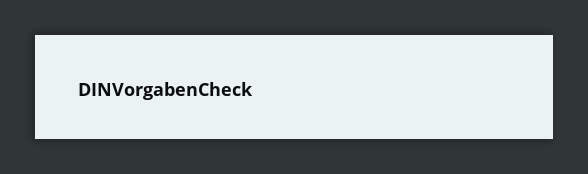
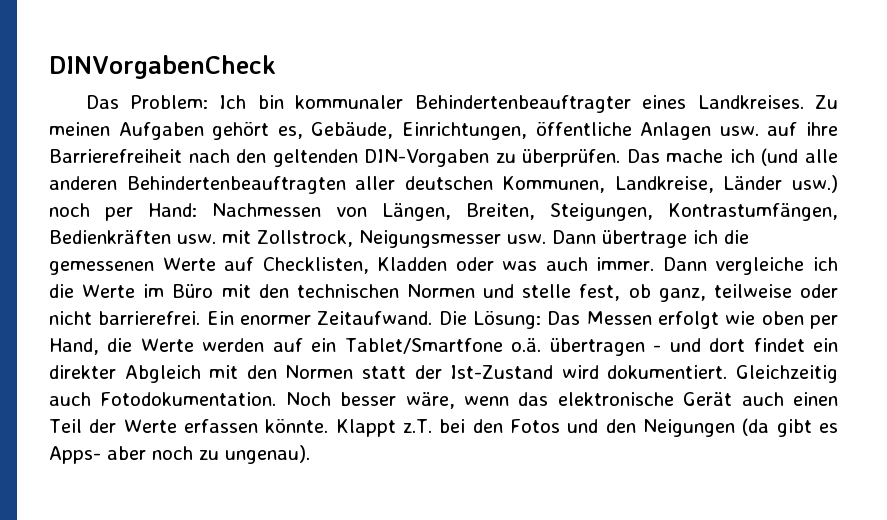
(253, 91) none -> [85,95,839,113] [49,121,839,140] [49,148,838,167] [49,175,838,194] [49,203,838,221] [49,230,749,248] [49,257,839,275] [49,284,838,302] [49,310,839,329] [49,338,838,356] [49,365,839,383] [49,392,838,409] [49,418,838,437] [49,445,310,464] // Das Problem: Ich bin kommunaler Behindertenbeauftragter eines Landkreises. Zu meinen Aufgaben gehört es, Gebäude, Einrichtungen, öffentliche Anlagen usw. auf ihre Barrierefreiheit nach den geltenden DIN-Vorgaben zu überprüfen. Das mache ich (und alle anderen Behindertenbeauftragten aller deutschen Kommunen, Landkreise, Länder usw.) noch per Hand: Nachmessen von Längen, Breiten, Steigungen, Kontrastumfängen, Bedienkräften usw. mit Zollstrock, Neigungsmesser usw. Dann übertrage ich die gemessenen Werte auf Checklisten, Kladden oder was auch immer. Dann vergleiche ich die Werte im Büro mit den technischen Normen und stelle fest, ob ganz, teilweise oder nicht barrierefrei. Ein enormer Zeitaufwand. Die Lösung: Das Messen erfolgt wie oben per Hand, die Werte werden auf ein Tablet/Smartfone o.ä. übertragen - und dort findet ein direkter Abgleich mit den Normen statt der Ist-Zustand wird dokumentiert. Gleichzeitig auch Fotodokumentation. Noch besser wäre, wenn das elektronische Gerät auch einen Teil der Werte erfassen könnte. Klappt z.T. bei den Fotos und den Neigungen (da gibt es Apps- aber noch zu ungenau).

